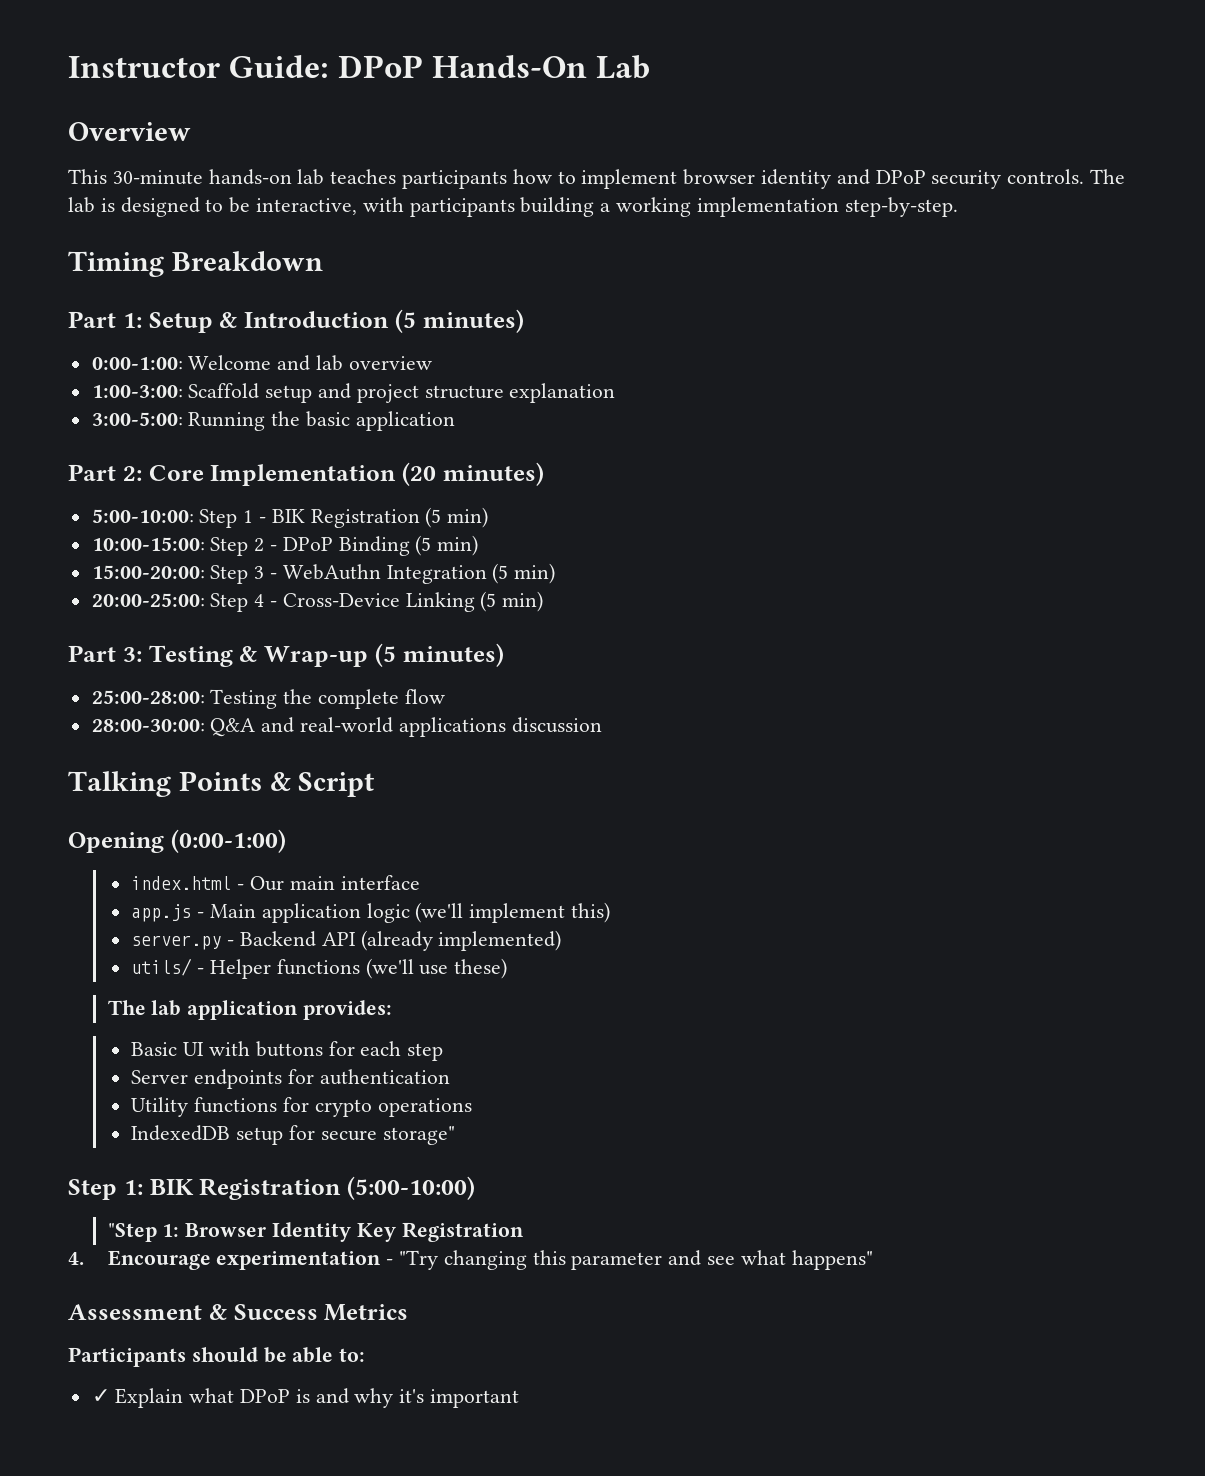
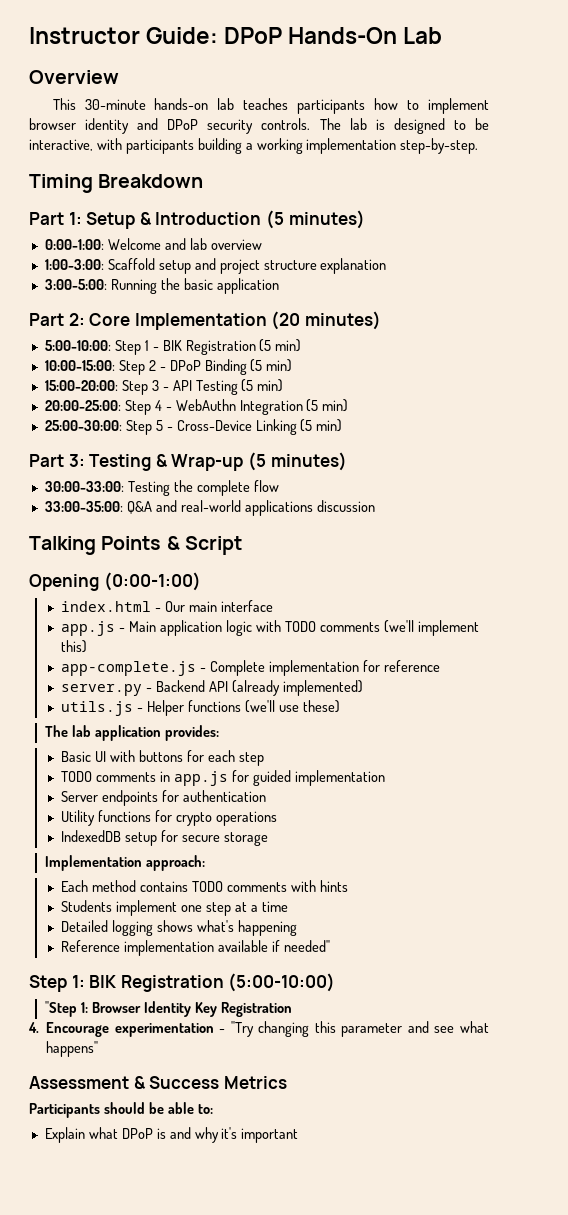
[282,564,487,584] WebAuthn Integration -> [172,380,238,395] API Testing
(278, 604) none -> [175,399,349,415] [44,420,173,435] WebAuthn Integration (5 min) // 25:00-30:00: Step 5 -
[91,690,205,704] 25:00-28:00: -> [44,481,124,492] 30:00-33:00:
[91,719,205,732] 28:00-30:00: -> [44,501,123,512] 33:00-35:00:
(410, 913) none -> [255,620,380,632] with TODO comments
(610, 912) none -> [61,660,440,676] // app-complete.js - Complete implementation for reference
[131,958,193,976] utils/ -> [61,701,134,716] utils.js
(444, 1052) none -> [61,770,385,786] // TODO comments in app.js for guided implementation
[382,1126,455,1145] storage" -> [223,832,268,846] [45,855,206,871] [61,880,348,892] [61,900,288,916] [61,920,297,936] [61,940,330,956] storage // Implementation approach: // Each method contains TODO comments with hints // Students implement one step at a time // Detailed logging shows what's happening // Reference implementation available if needed"
[91,1389,110,1403] ✓ -> (213, 1109) none

